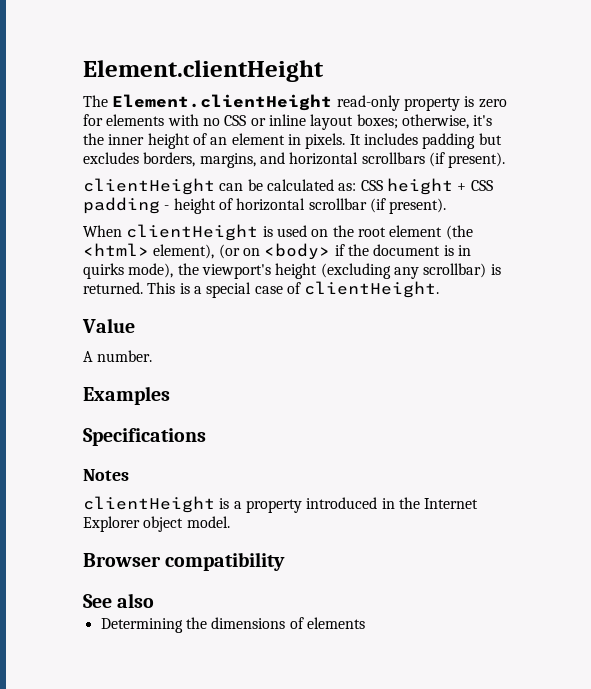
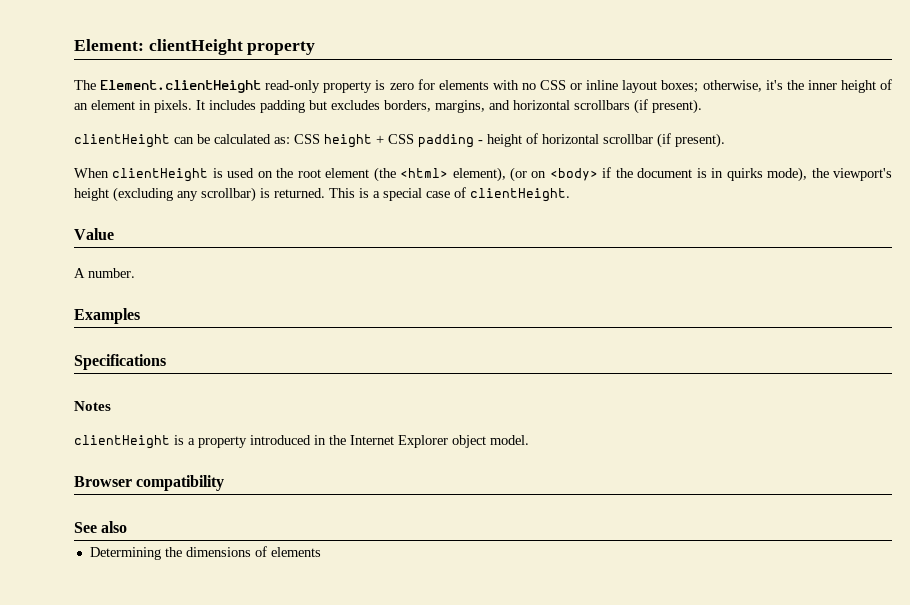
[83,60,324,82] Element.clientHeight -> [74,39,316,55] Element: clientHeight property

